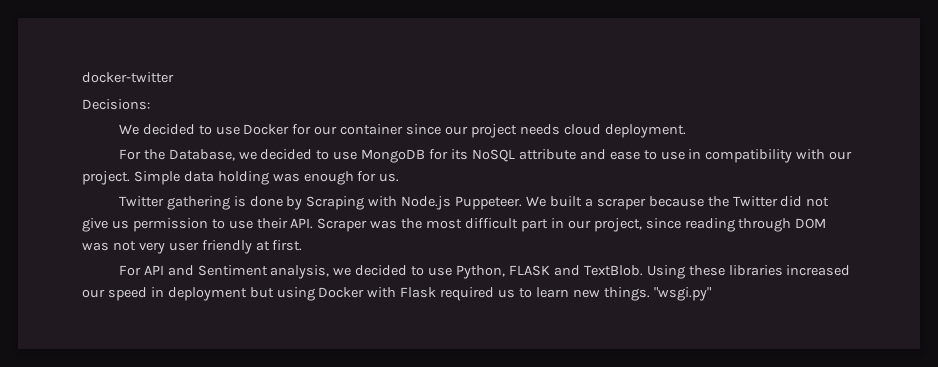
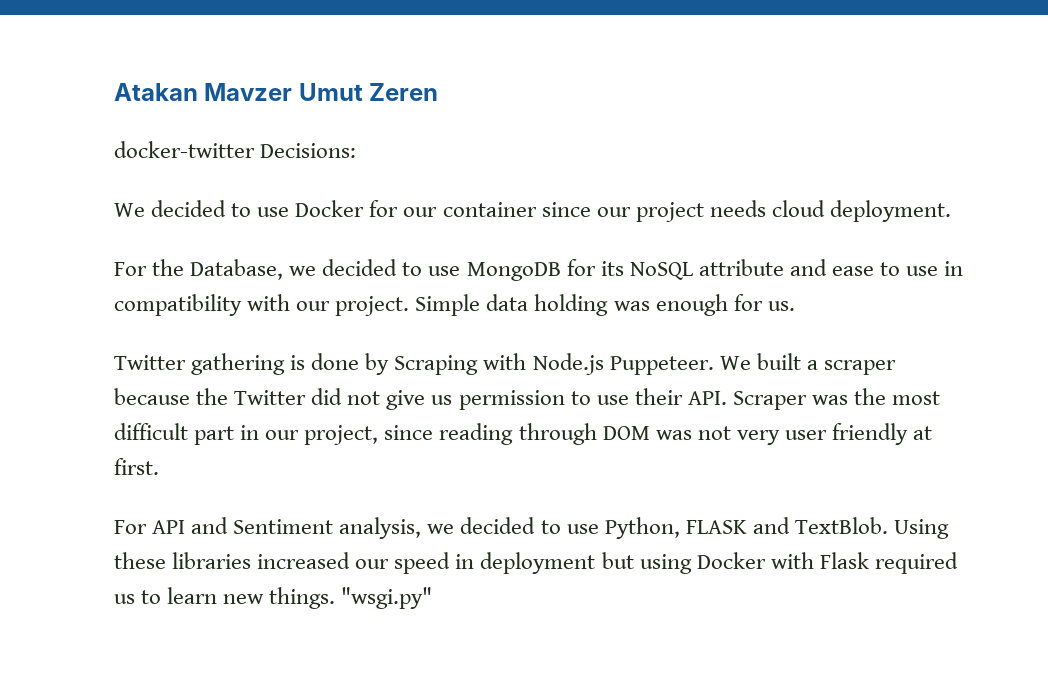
(82, 77) none -> [114,83,439,101] Atakan Mavzer Umut Zeren //
(174, 77) // -> (255, 149) none

